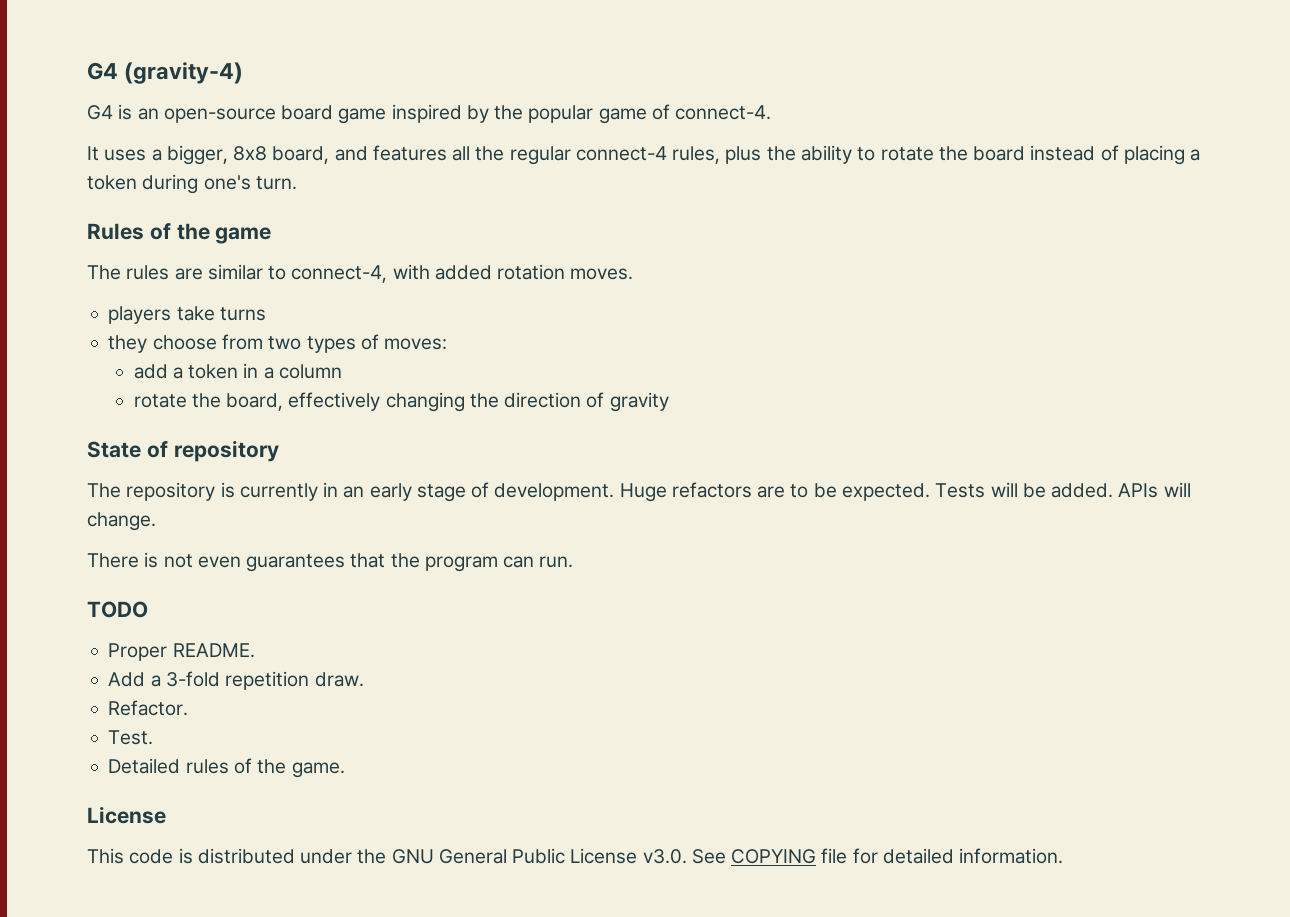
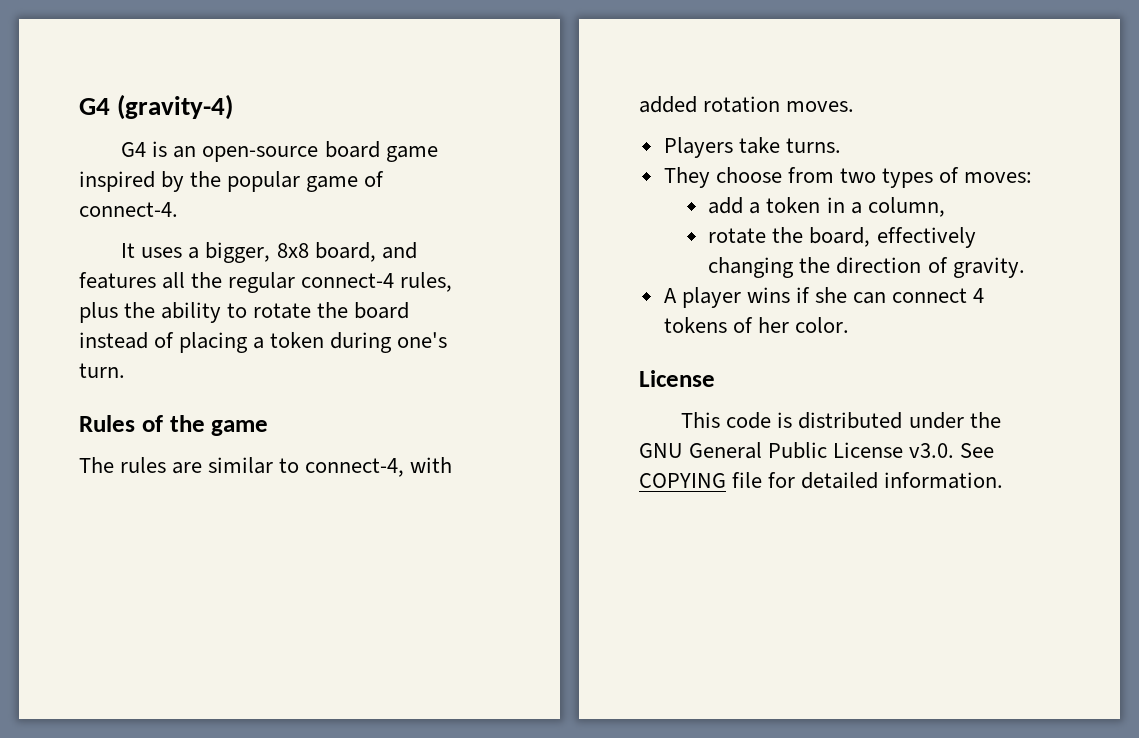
[108,306,266,324] [108,335,148,353] players take turns // they -> [663,137,841,158] [663,167,710,188] Players take turns. // They
[278,364,342,379] column -> [867,197,945,217] column,
[609,392,669,412] [87,440,279,462] [87,482,1191,502] [87,512,156,531] [87,552,574,572] [87,601,148,618] [108,643,255,661] [108,671,364,690] [108,700,189,716] [108,730,154,745] [108,758,345,778] gravity // State of repository // The repository is currently in an early stage of development. Huge refactors are to be expected. Tests will be added. APIs will change. // There is not even guarantees that the program can run. // TODO // Proper README. // Add a 3-fold repetition draw. // Refactor. // Test. // Detailed rules of the game. -> [952,257,1025,278] [663,287,985,308] [663,317,849,333] gravity. // A player wins if she can connect 4 tokens of her color.

